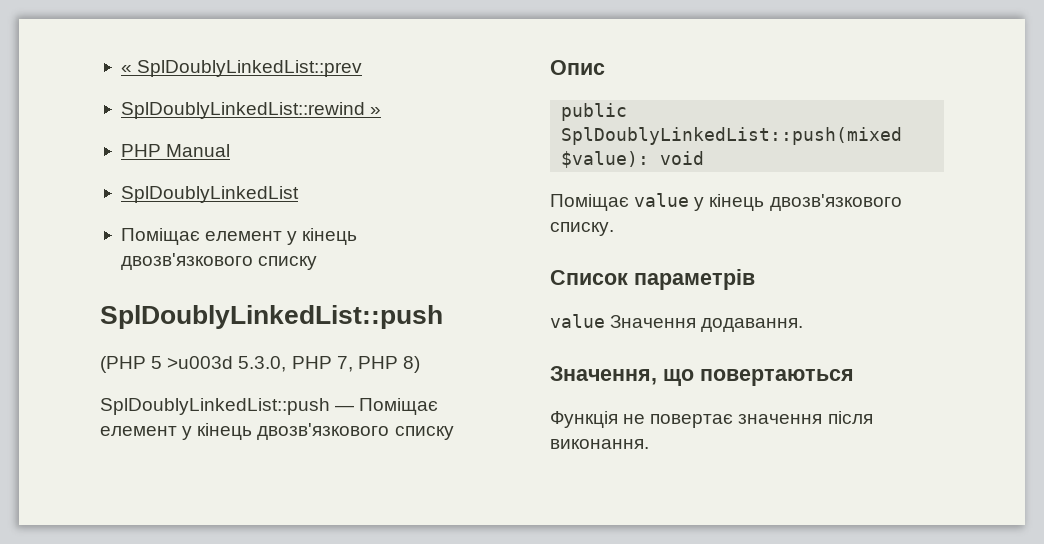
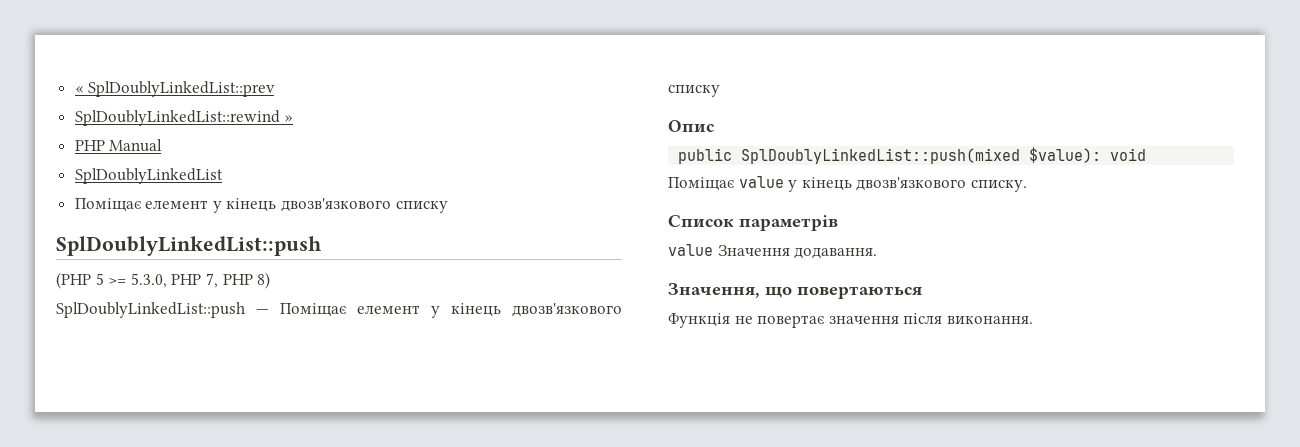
[167,356,234,369] >u003d -> [108,278,127,285] >=

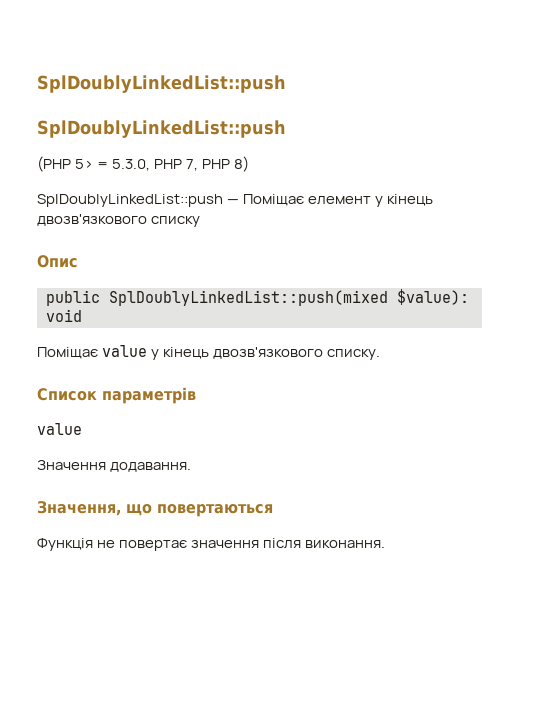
[74,81,276,97] [74,110,294,126] [74,139,163,152] [74,168,223,184] [74,198,448,213] « SplDoublyLinkedList::prev // SplDoublyLinkedList::rewind » // PHP Manual // SplDoublyLinkedList // Поміщає елемент у кінець двозв'язкового списку -> [37,75,286,93] SplDoublyLinkedList::push
[95,273,127,285] 5 >= -> [75,159,109,169] 5> =
(713, 250) none -> (82, 429) //

